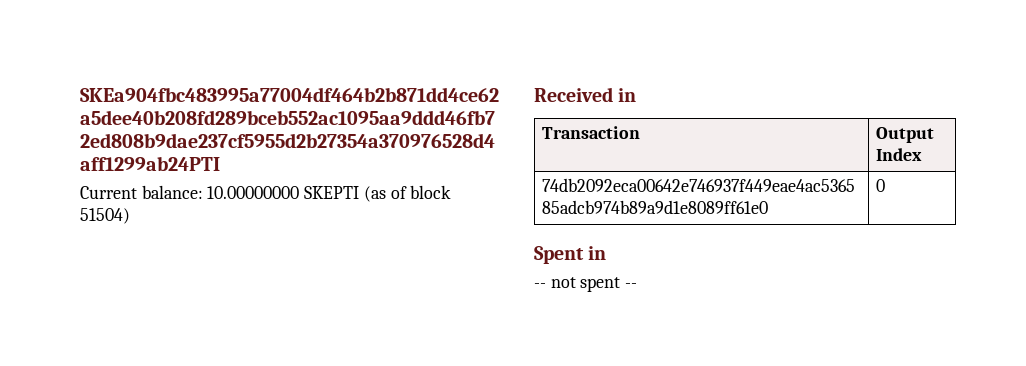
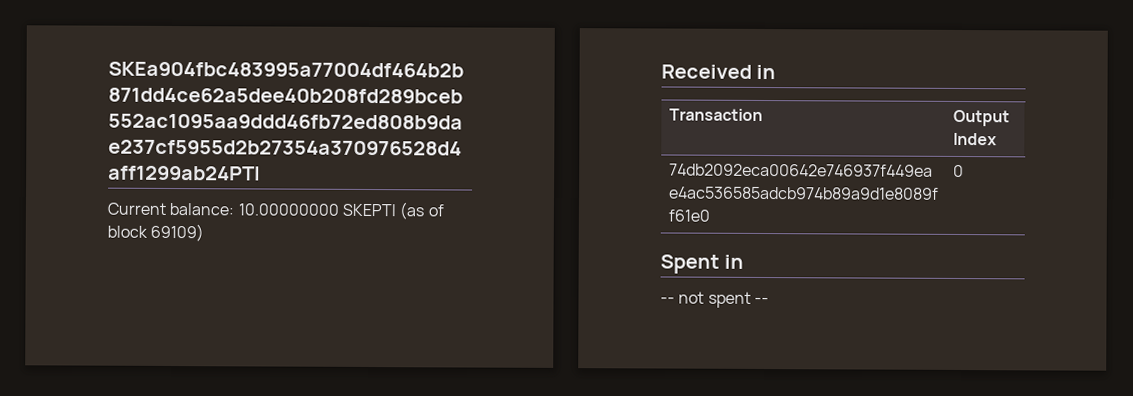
[80,208,130,224] 51504) -> [150,223,205,242] 69109)

